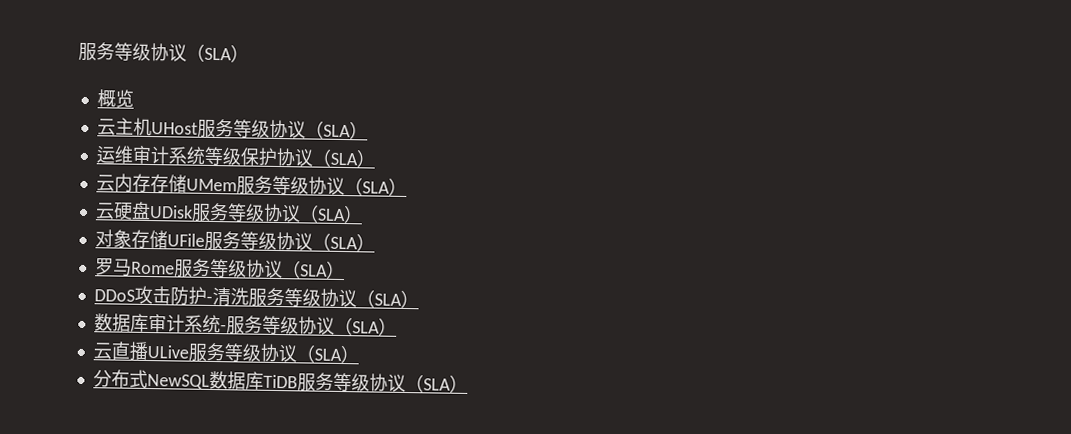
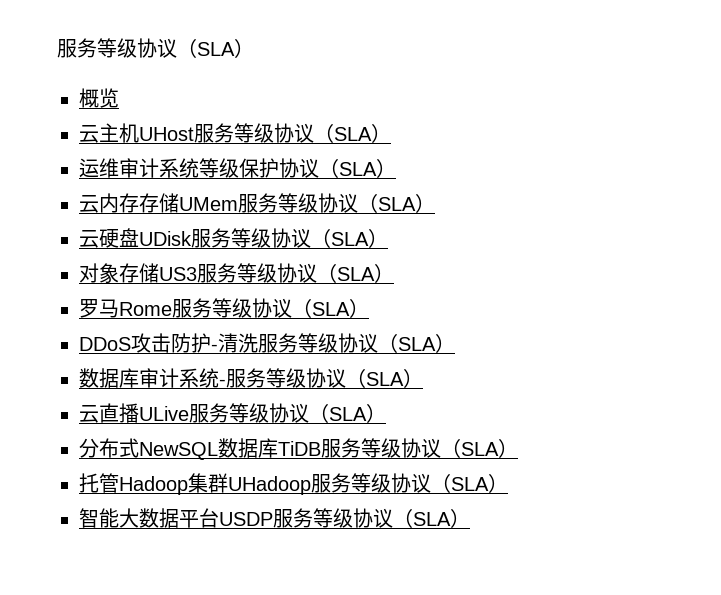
[166,233,205,247] UFile -> [159,267,197,281] US3
(468, 383) none -> [79,473,508,495] [79,508,470,528] // 托管Hadoop集群UHadoop服务等级协议（SLA） // 智能大数据平台USDP服务等级协议（SLA）

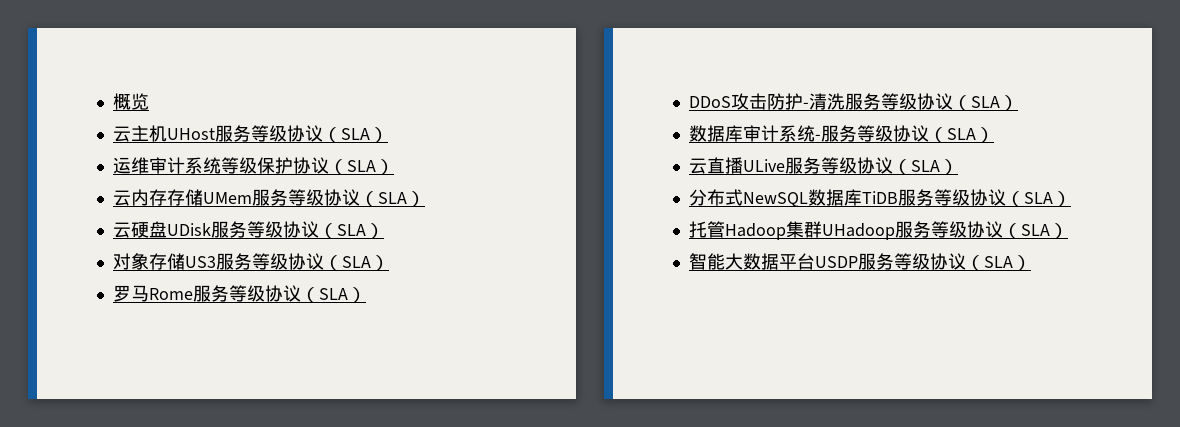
[57,38,254,58] 服务等级协议（SLA） // -> (112, 101) none

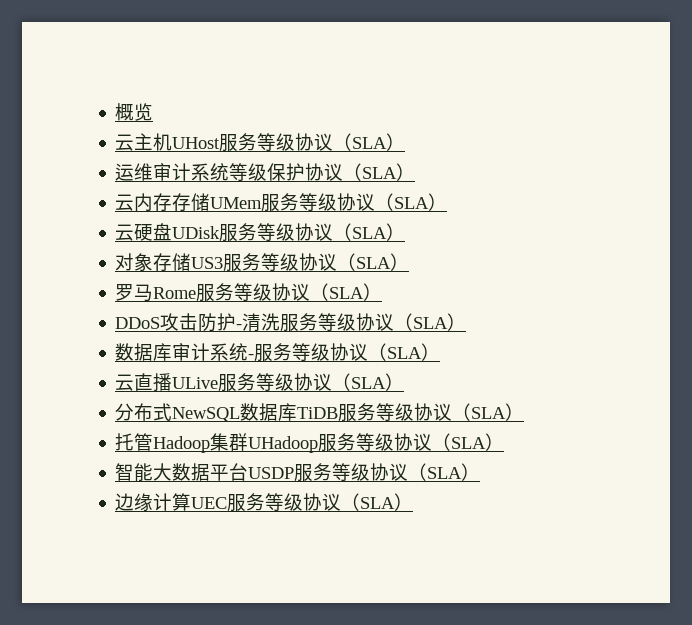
(1031, 263) none -> [115,493,414,512] // 边缘计算UEC服务等级协议（SLA）

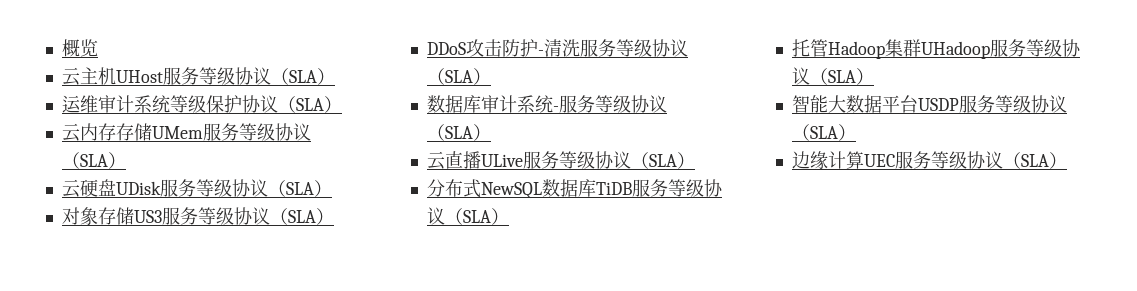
[115,283,383,302] // 罗马Rome服务等级协议（SLA） -> (334, 216) none

